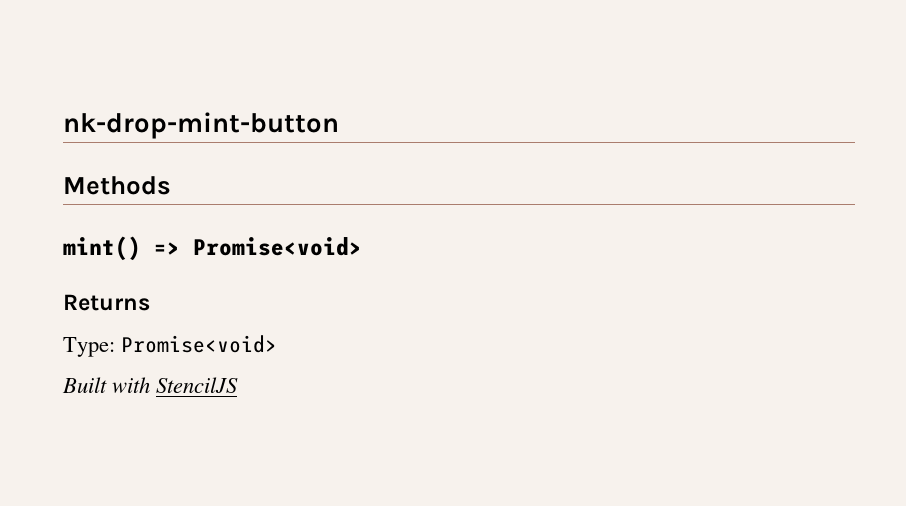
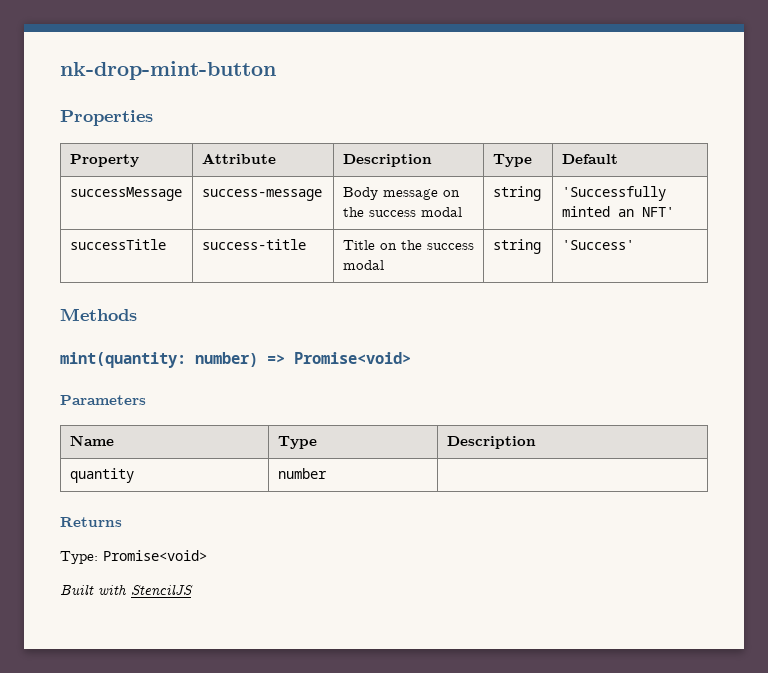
(339, 125) none -> [60,110,153,126] [69,154,139,167] [201,153,276,164] [342,154,432,167] [492,154,532,167] [561,154,618,164] [69,187,182,201] [201,189,322,201] [342,187,460,200] [342,207,462,217] [492,186,541,201] [561,186,666,201] [561,206,674,217] [69,239,166,250] [201,239,306,250] [342,240,474,250] [342,260,384,270] [492,239,541,254] [561,240,634,250] // Properties // Property | Attribute | Description | Type | Default // successMessage | success-message | Body message on the success modal | string | 'Successfully minted an NFT' // successTitle | success-title | Title on the success modal | string | 'Success'
[63,236,141,261] mint() -> [60,352,258,368] mint(quantity: number)
(362, 246) none -> [60,395,146,405] [69,435,114,446] [277,436,317,449] [446,436,536,449] [69,468,134,483] [277,468,327,479] // Parameters // Name | Type | Description // quantity | number |

